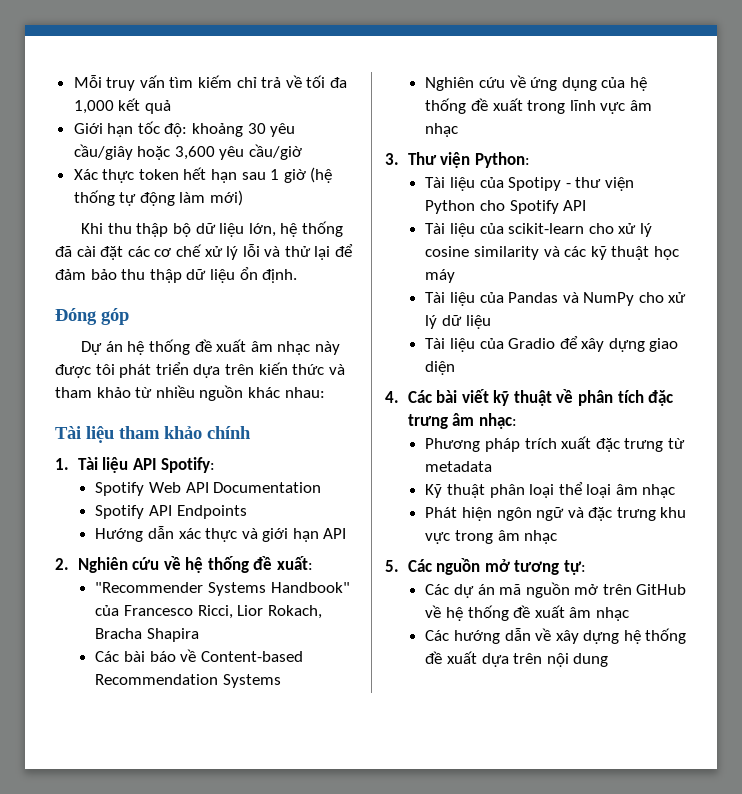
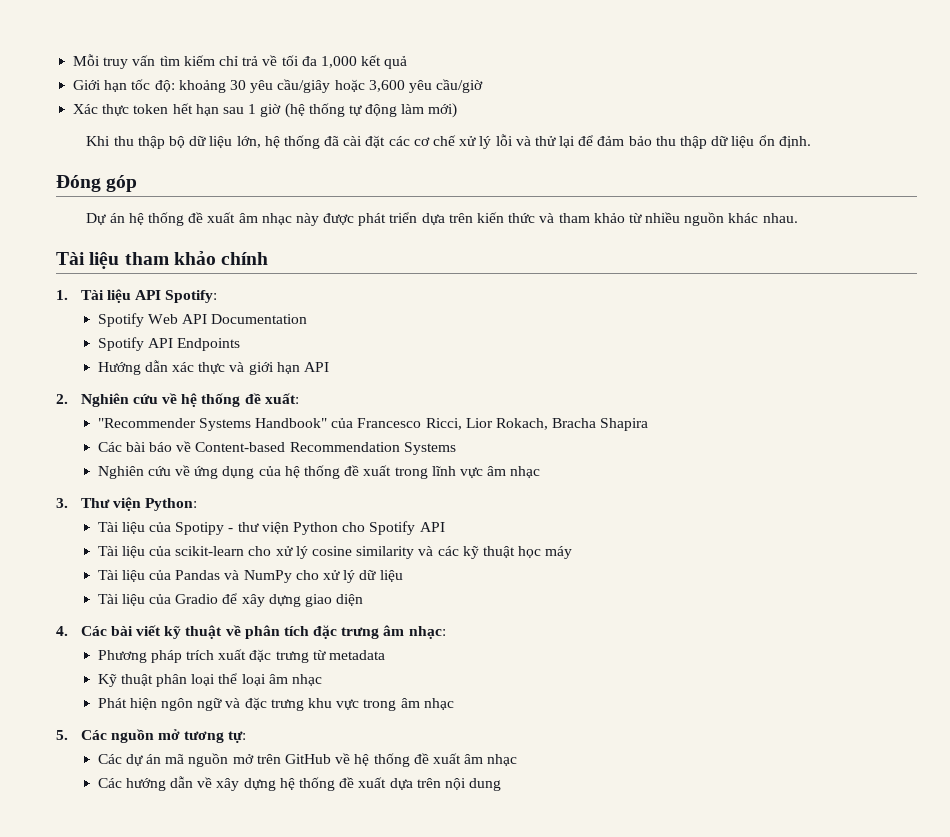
[95,364,115,375] tôi -> (355, 219) none
[284,387,325,398] nhau: -> [762,213,798,223] nhau.

